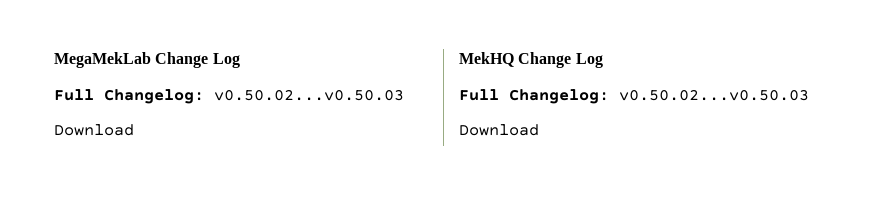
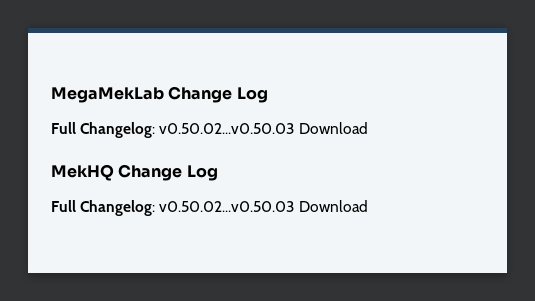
(404, 95) // -> (295, 128) none
(809, 95) // -> (295, 206) none

